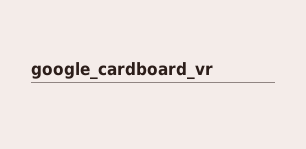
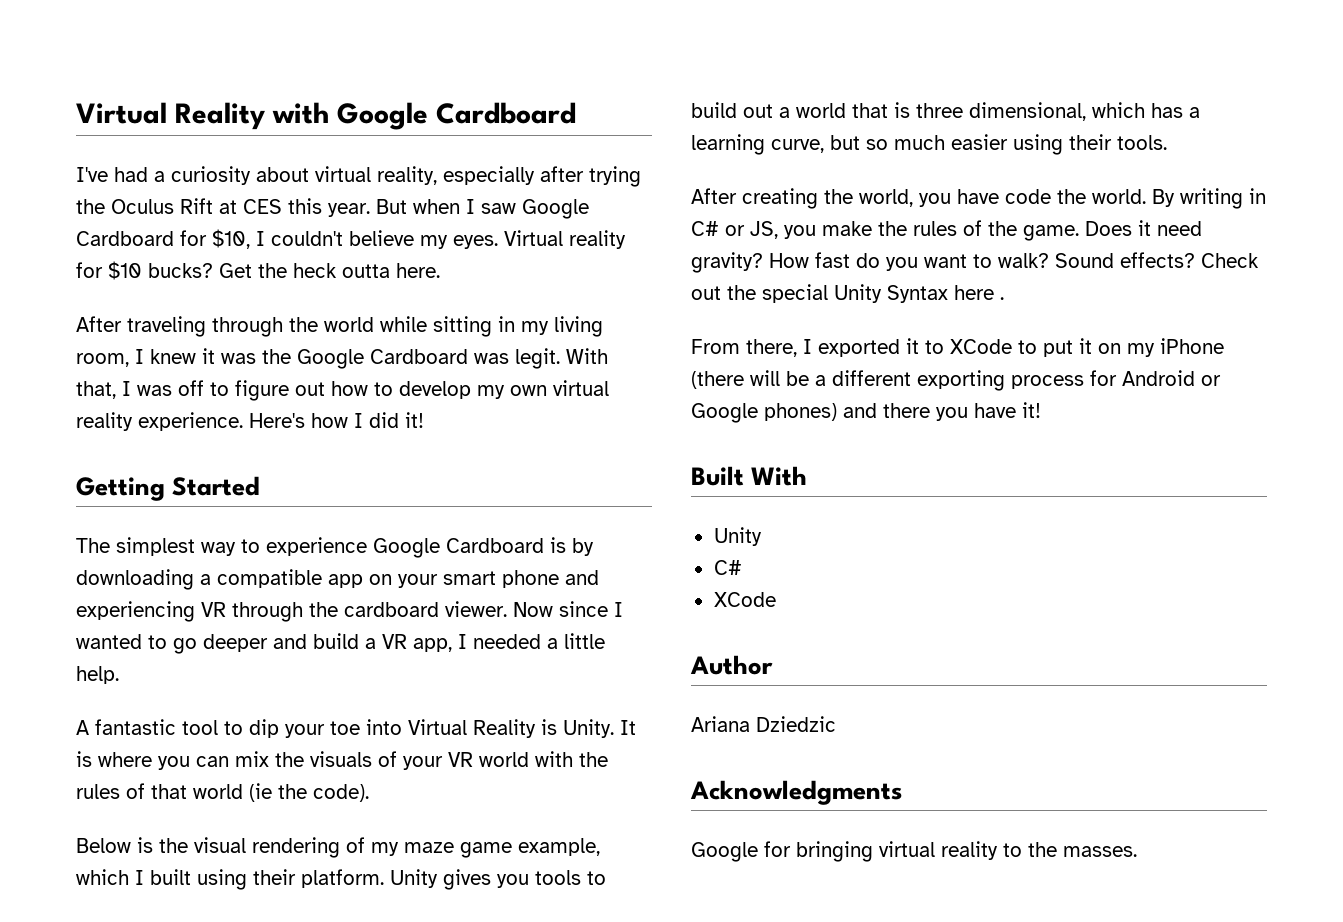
[31,62,213,80] google_cardboard_vr -> [76,102,576,130] [76,166,641,187] [76,198,589,219] [76,229,626,249] [76,261,440,280] [76,316,603,337] [76,348,608,369] [76,380,609,401] [76,412,424,431] [76,476,261,501] [76,537,594,558] [76,569,599,590] [76,601,623,622] [76,633,605,654] [76,666,119,684] [76,719,636,738] [76,751,608,770] [76,783,369,802] [76,837,600,858] [76,869,606,890] [691,102,1200,121] [691,134,1167,155] [691,188,1266,209] [691,220,1202,241] [691,252,1259,273] [691,284,1004,303] [691,338,1224,357] [691,370,1221,391] [691,402,1041,423] [691,466,808,486] [713,527,762,546] [713,560,742,575] [713,592,776,607] [690,655,773,675] [691,716,836,732] [690,780,902,805] [691,841,1137,862] Virtual Reality with Google Cardboard // I've had a curiosity about virtual reality, especially after trying the Oculus Rift at CES this year. But when I saw Google Cardboard for $10, I couldn't believe my eyes. Virtual reality for $10 bucks? Get the heck outta here. // After traveling through the world while sitting in my living room, I knew it was the Google Cardboard was legit. With that, I was off to figure out how to develop my own virtual reality experience. Here's how I did it! // Getting Started // The simplest way to experience Google Cardboard is by downloading a compatible app on your smart phone and experiencing VR through the cardboard viewer. Now since I wanted to go deeper and build a VR app, I needed a little help. // A fantastic tool to dip your toe into Virtual Reality is Unity. It is where you can mix the visuals of your VR world with the rules of that world (ie the code). // Below is the visual rendering of my maze game example, which I built using their platform. Unity gives you tools to build out a world that is three dimensional, which has a learning curve, but so much easier using their tools. // After creating the world, you have code the world. By writing in C# or JS, you make the rules of the game. Does it need gravity? How fast do you want to walk? Sound effects? Check out the special Unity Syntax here . // From there, I exported it to XCode to put it on my iPhone (there will be a different exporting process for Android or Google phones) and there you have it! // Built With // Unity // C# // XCode // Author // Ariana Dziedzic // Acknowledgments // Google for bringing virtual reality to the masses.

